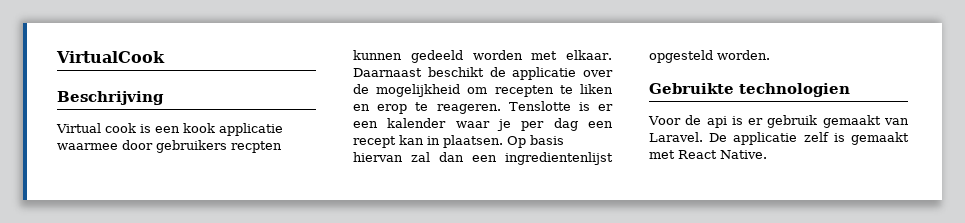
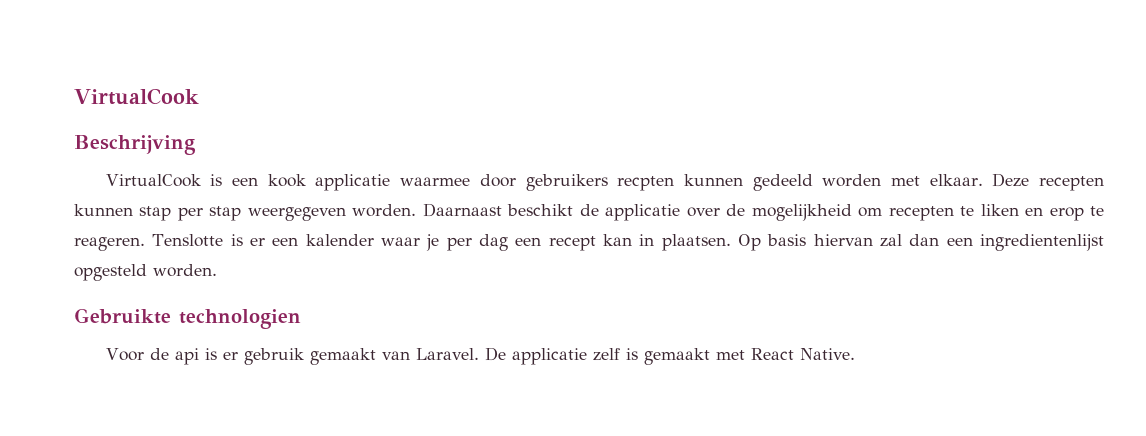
[56,123,136,133] Virtual cook -> [105,174,201,187] VirtualCook
(613, 55) none -> [992,173,1104,191] [74,204,417,221] Deze recepten kunnen stap per stap weergegeven worden.

